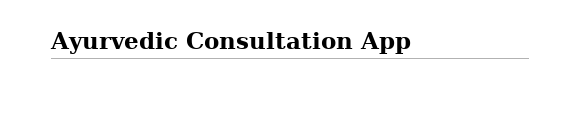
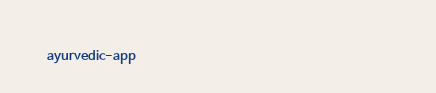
[50,32,411,54] Ayurvedic Consultation App -> [47,50,136,64] ayurvedic-app

